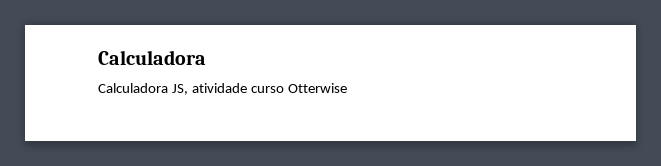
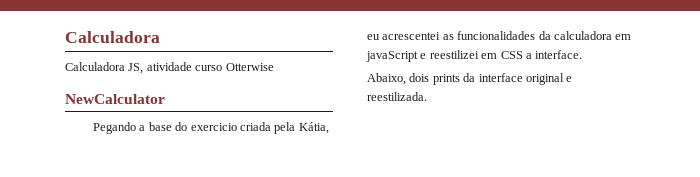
(347, 88) none -> [65,94,165,104] [93,122,329,134] [367,31,632,40] [366,50,583,62] [367,73,573,85] [367,92,427,101] // NewCalculator // Pegando a base do exercicio criada pela Kátia, eu acrescentei as funcionalidades da calculadora em javaScript e reestilizei em CSS a interface. // Abaixo, dois prints da interface original e reestilizada.

